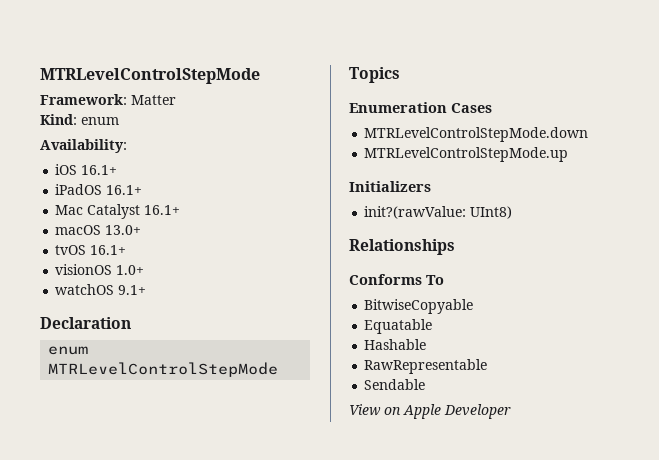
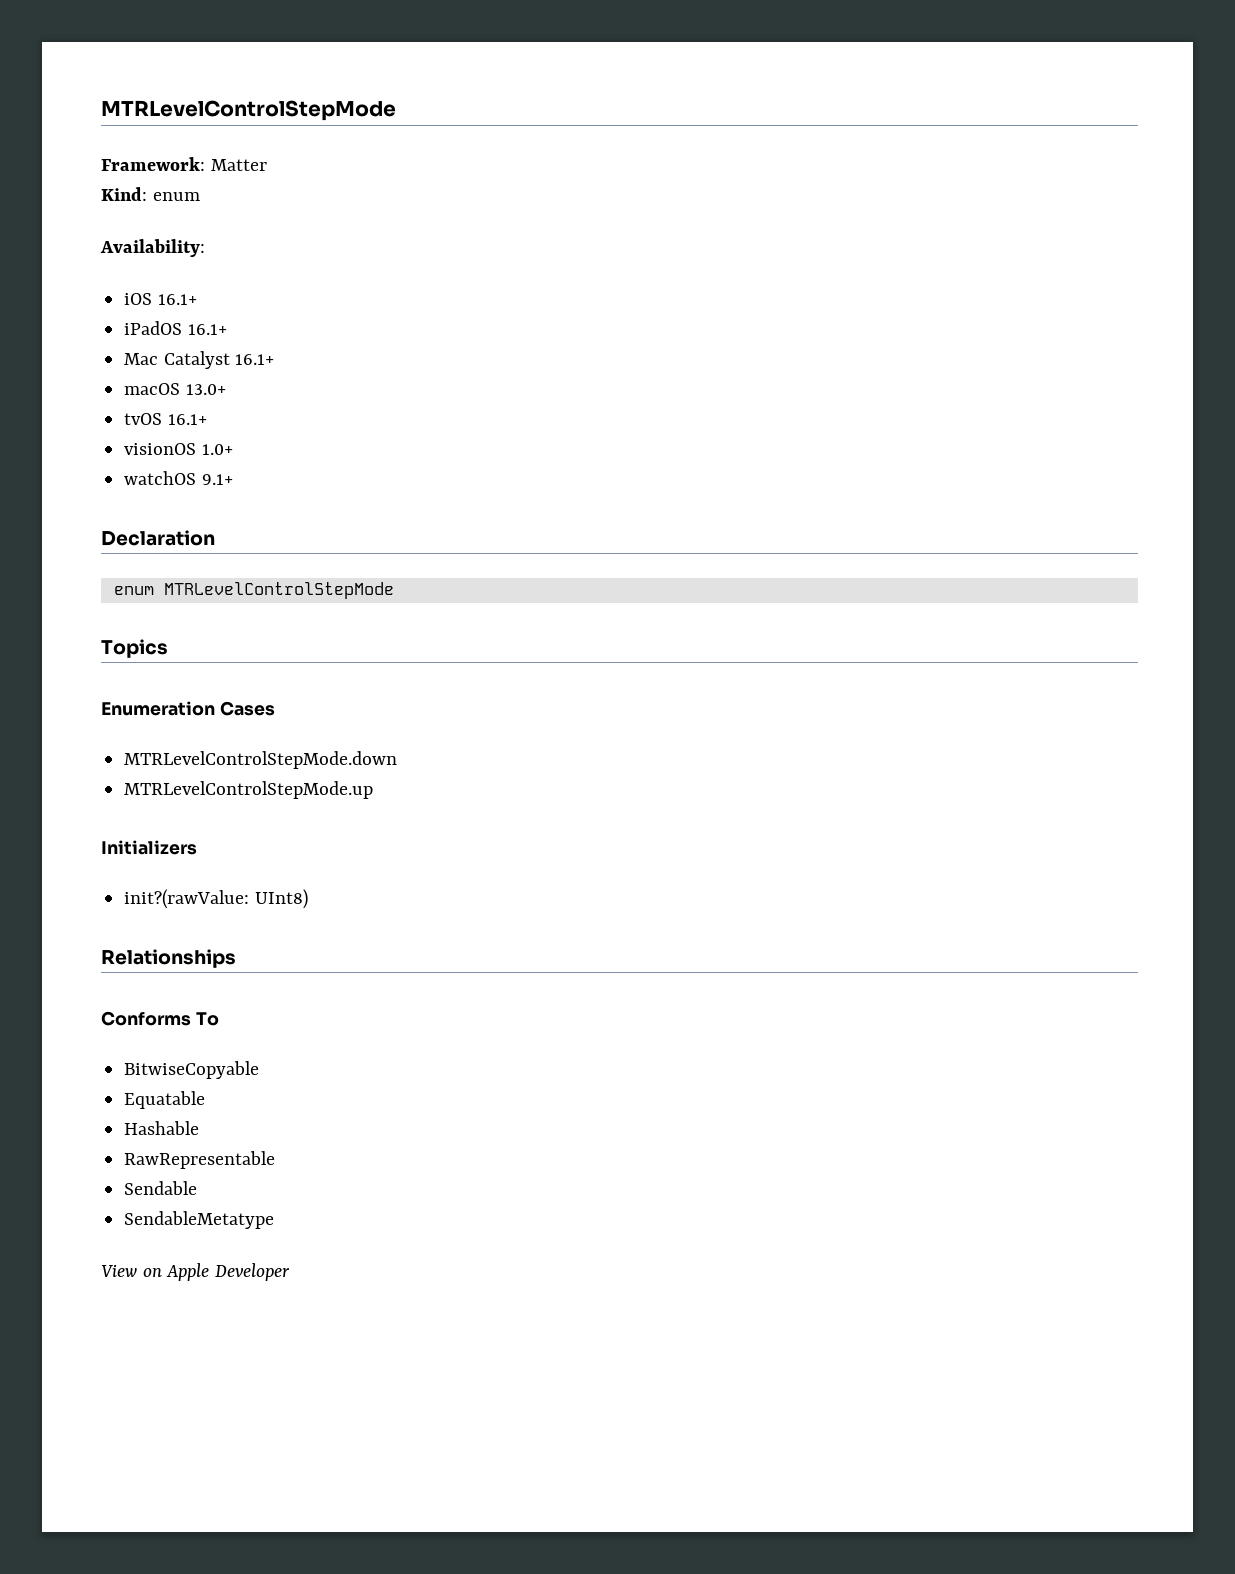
(426, 384) none -> [124,1211,275,1229] // SendableMetatype

